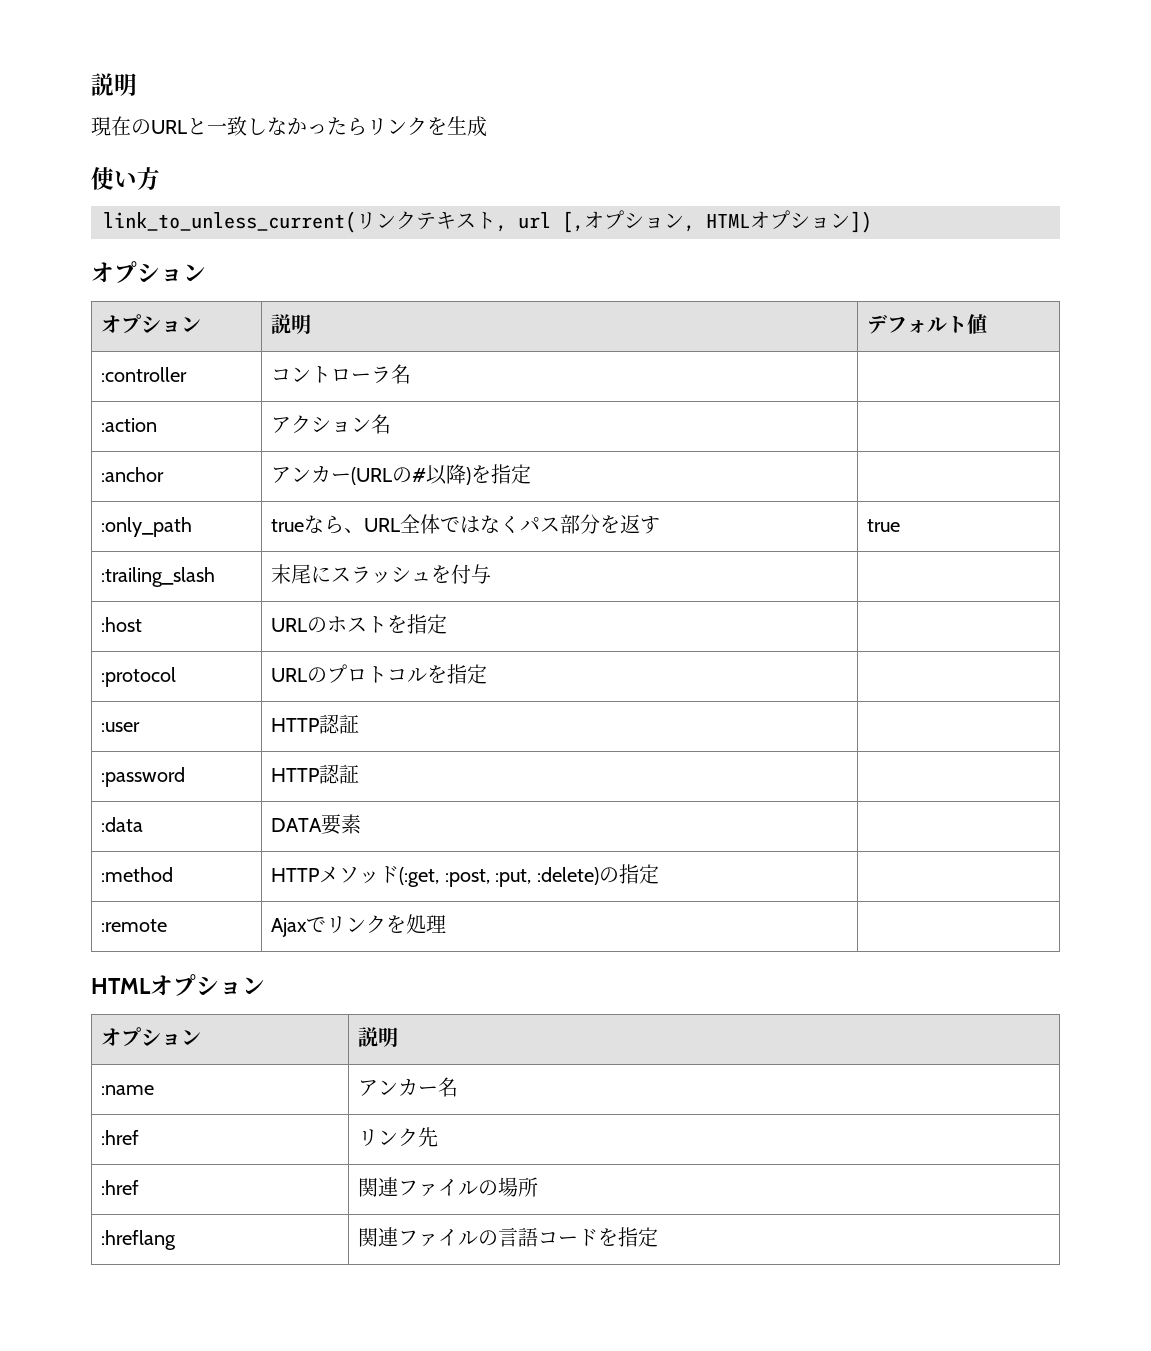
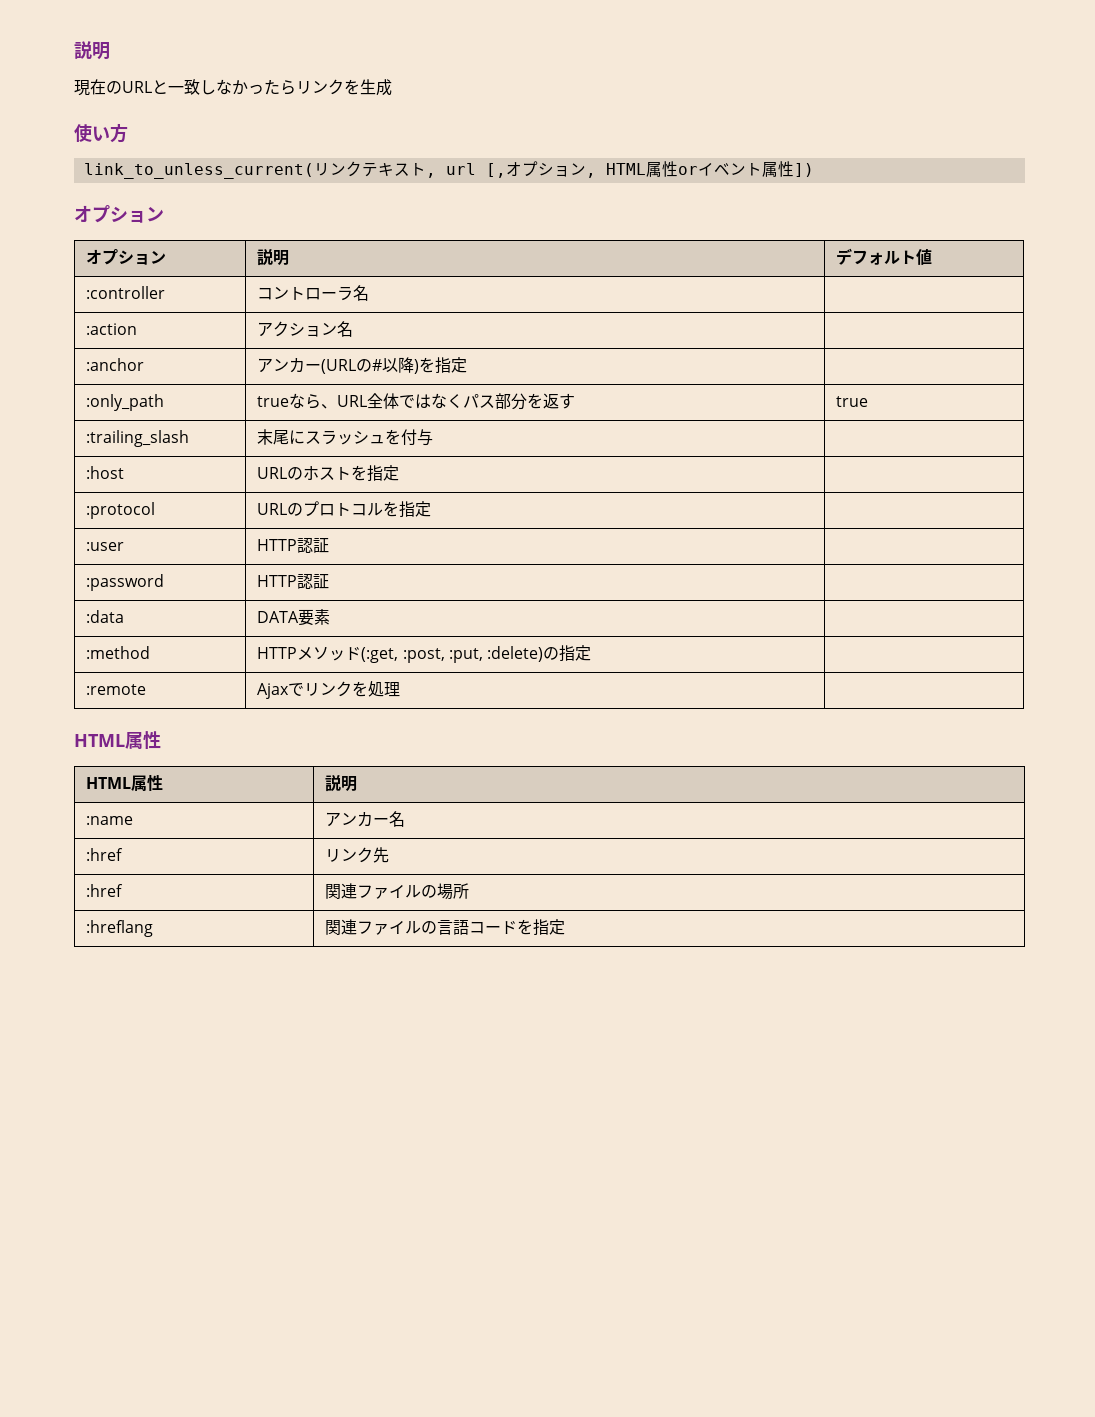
[750,210,850,229] オプション -> [645,161,794,177] 属性orイベント属性
[150,974,265,996] [101,1027,202,1047] オプション // オプション -> [125,731,161,749] [86,774,164,791] 属性 // HTML属性

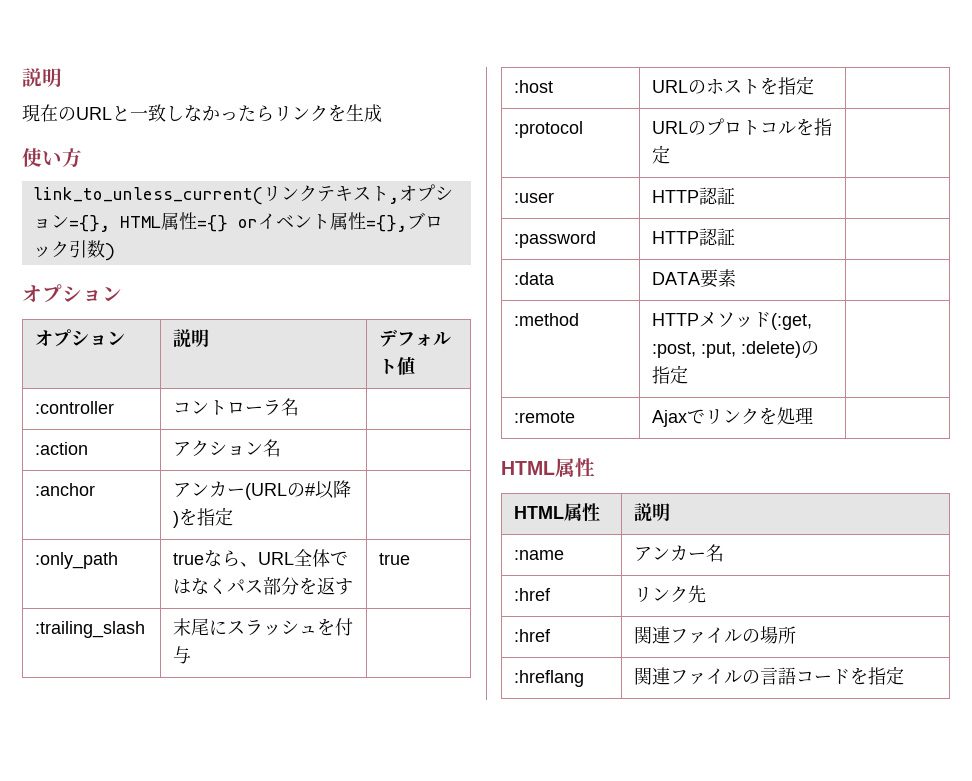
[445,161,678,178] url [,オプション, HTML属性 -> [398,184,453,202] [32,212,228,232] オプション={}, HTML属性={}
[793,163,814,177] ]) -> [365,212,443,232] [32,240,115,261] ={},ブロック引数)

